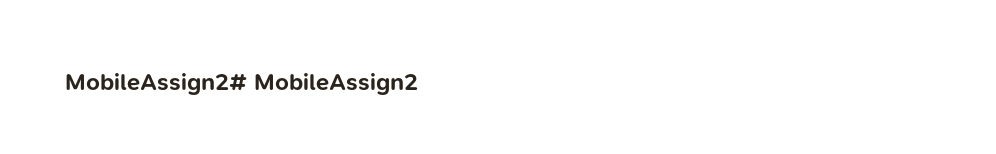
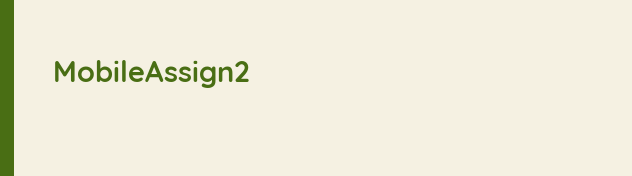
[65,73,247,95] MobileAssign2# -> (53, 74) none

